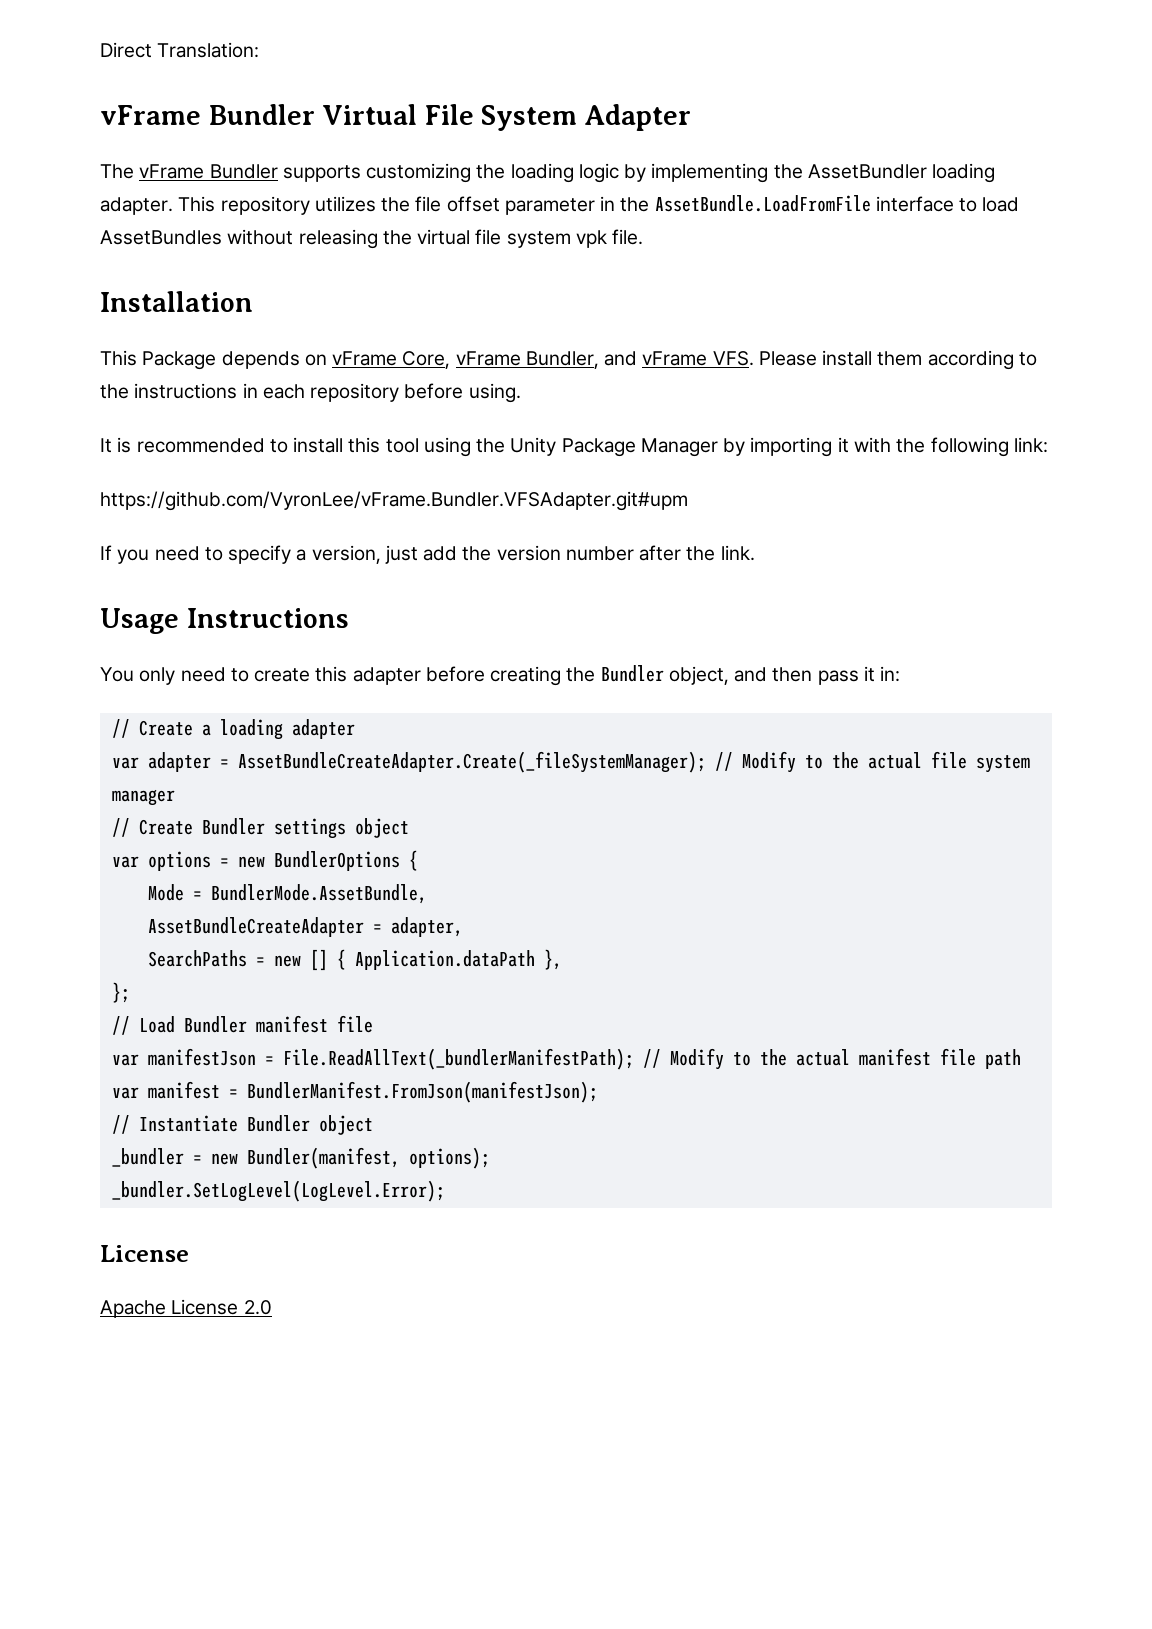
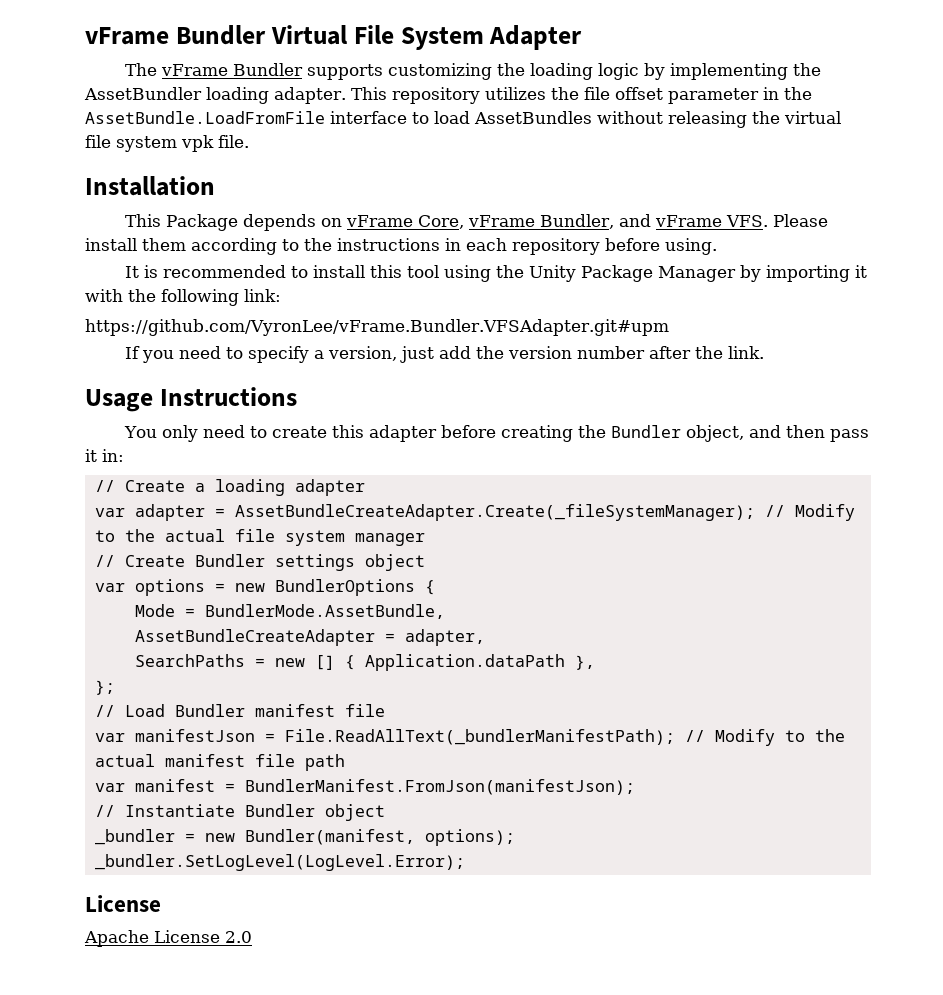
[100,42,260,58] Direct Translation: // -> (85, 36) none

